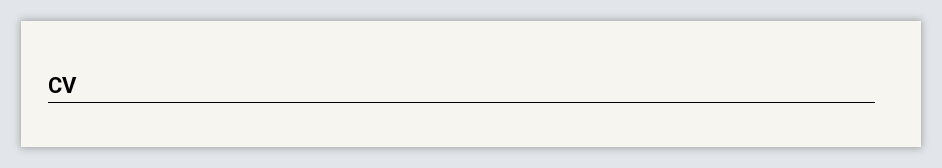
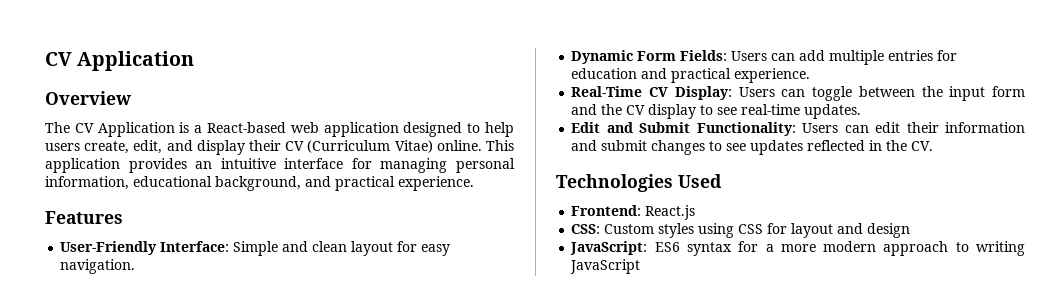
[48,77,77,93] CV -> [45,51,195,71] [45,91,131,105] [45,122,515,137] [45,140,514,155] [45,158,515,173] [45,176,474,191] [45,211,123,224] [60,241,451,256] [60,259,136,274] [571,50,958,65] [571,68,811,83] [571,86,1025,101] [571,104,862,119] [571,122,1025,136] [571,140,934,155] [556,174,722,192] [571,205,696,220] [571,223,911,238] [570,241,1025,256] [570,259,641,274] CV Application // Overview // The CV Application is a React-based web application designed to help users create, edit, and display their CV (Curriculum Vitae) online. This application provides an intuitive interface for managing personal information, educational background, and practical experience. // Features // User-Friendly Interface: Simple and clean layout for easy navigation. // Dynamic Form Fields: Users can add multiple entries for education and practical experience. // Real-Time CV Display: Users can toggle between the input form and the CV display to see real-time updates. // Edit and Submit Functionality: Users can edit their information and submit changes to see updates reflected in the CV. // Technologies Used // Frontend: React.js // CSS: Custom styles using CSS for layout and design // JavaScript: ES6 syntax for a more modern approach to writing JavaScript

